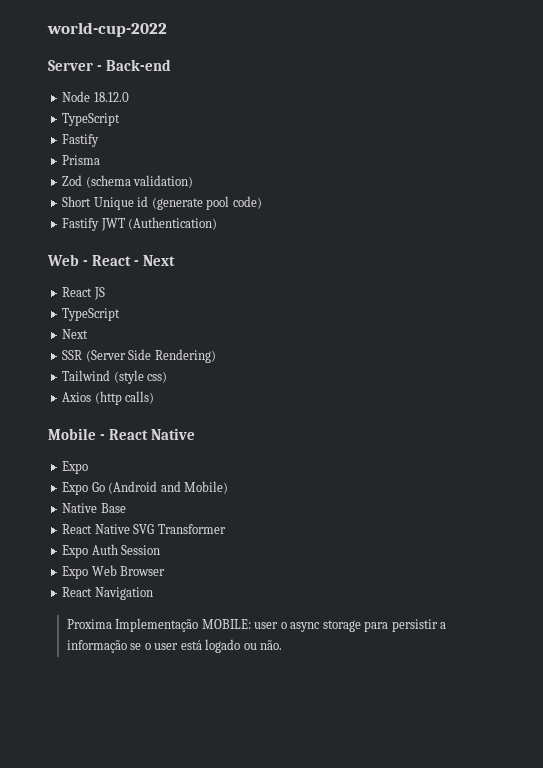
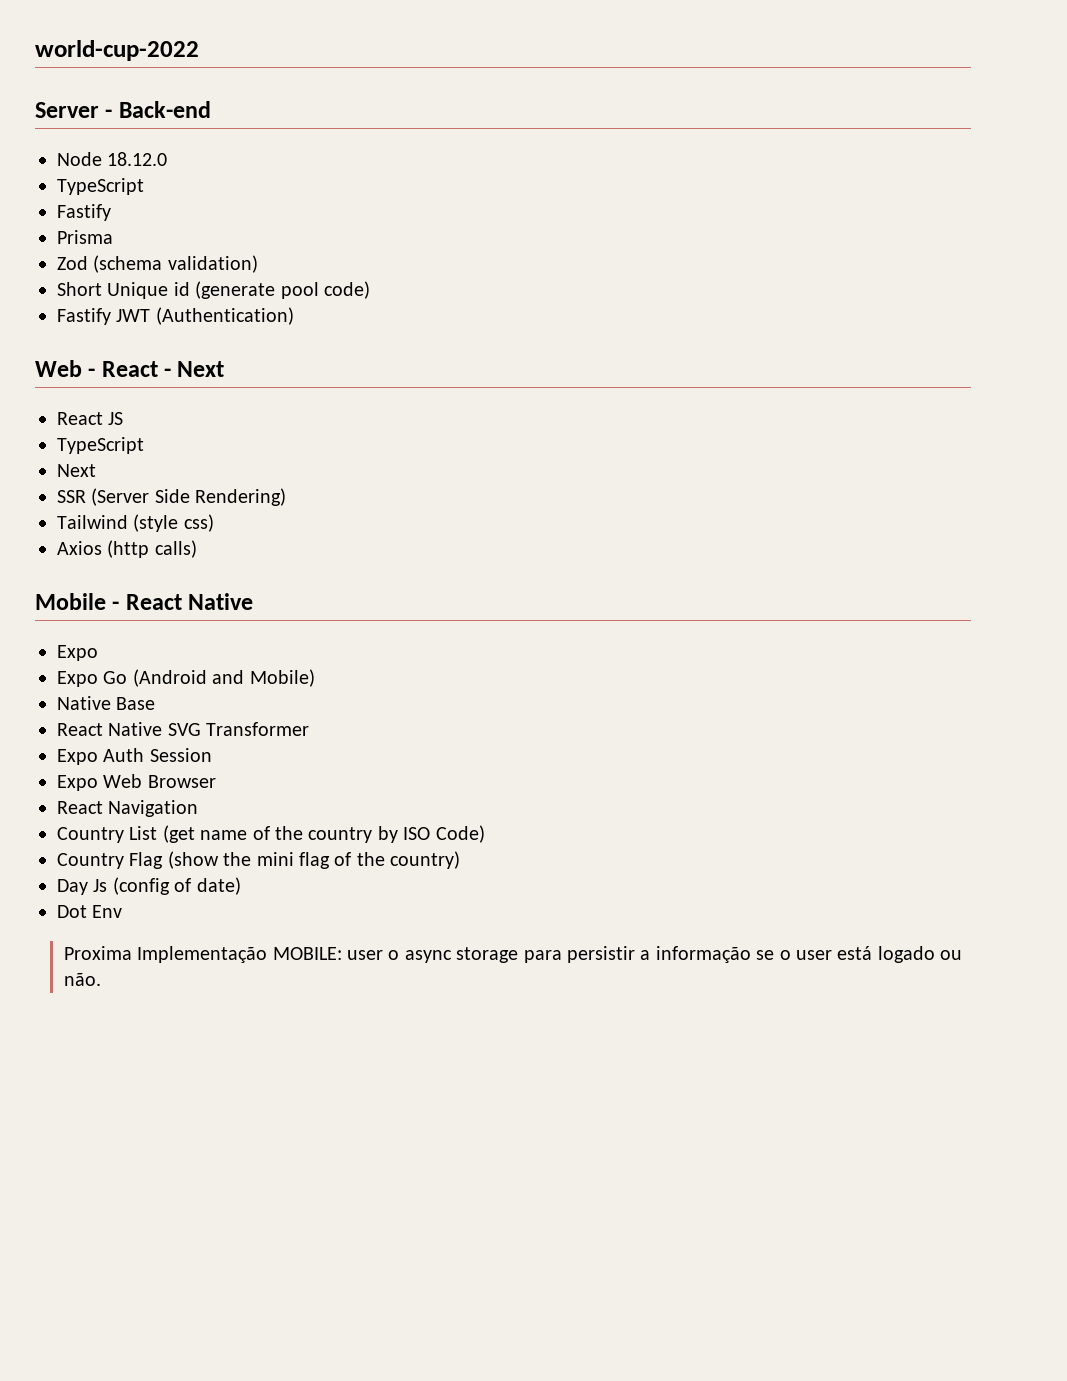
(153, 593) none -> [57,825,485,843] [57,851,461,869] [57,877,241,895] [57,905,123,918] // Country List (get name of the country by ISO Code) // Country Flag (show the mini flag of the country) // Day Js (config of date) // Dot Env

